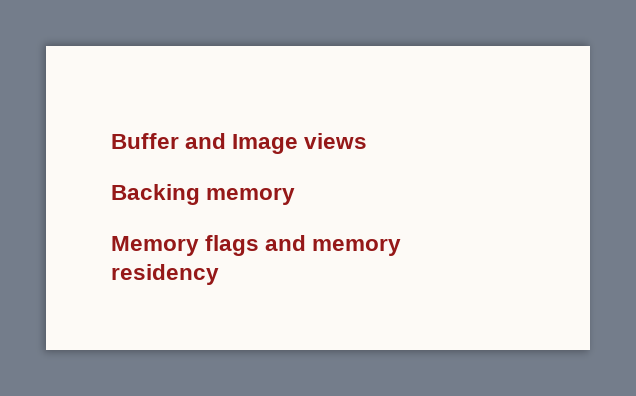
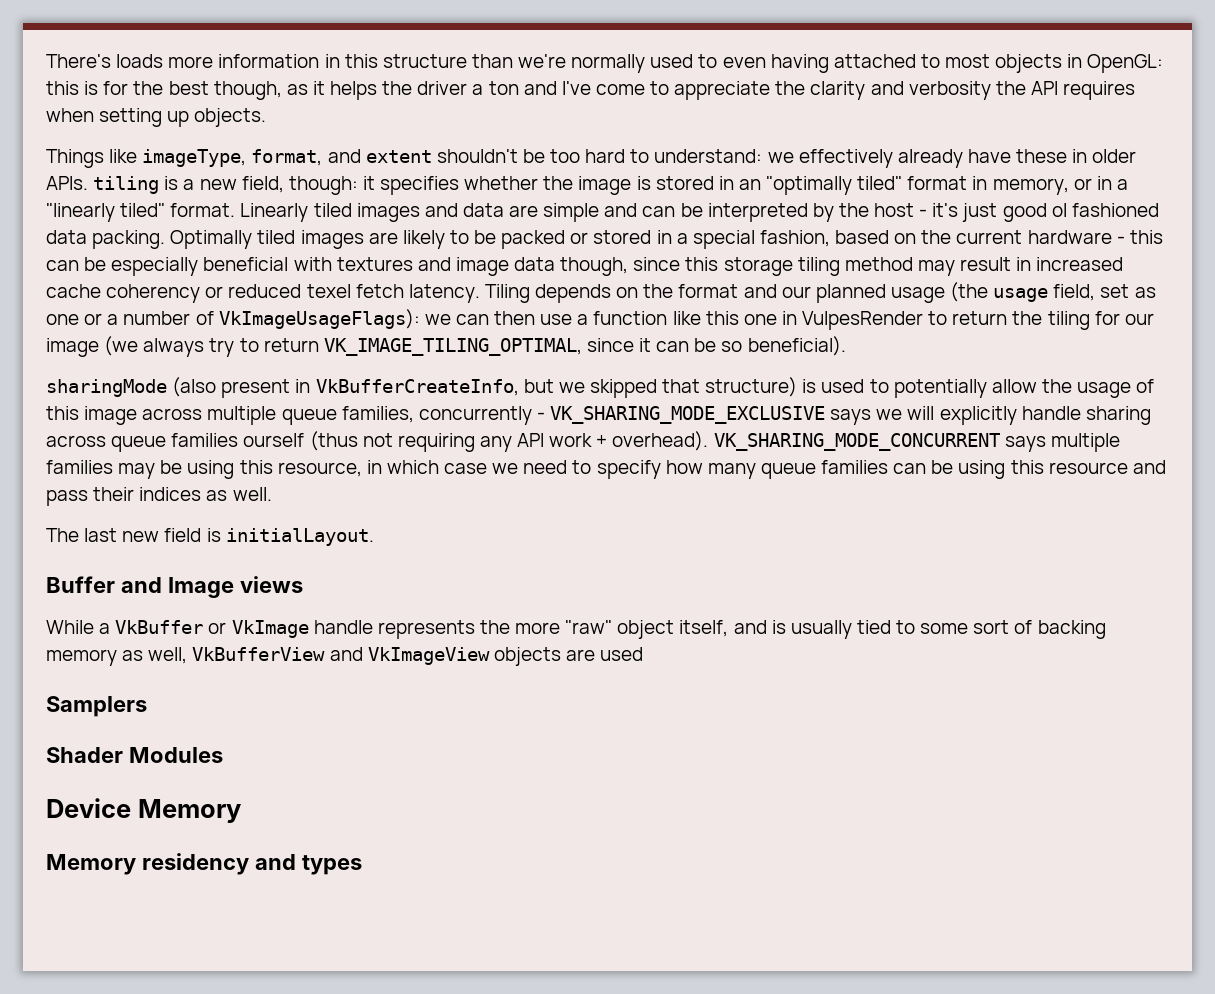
[111,133,368,154] [111,184,296,205] [111,235,402,256] [111,264,219,285] Buffer and Image views // Backing memory // Memory flags and memory residency -> [46,54,1164,73] [46,81,1136,100] [46,108,267,127] [46,149,1137,168] [46,176,1128,195] [46,203,1159,222] [46,230,1163,249] [46,257,1124,276] [46,282,1156,303] [46,309,1154,330] [46,336,846,357] [46,377,1155,398] [46,406,1151,425] [46,431,1120,452] [46,460,1166,479] [46,487,272,506] [46,528,374,546] [46,576,303,598] [46,620,1106,639] [46,647,644,666] [46,696,147,717] [46,747,223,763] [46,798,241,823] [46,853,362,875] There's loads more information in this structure than we're normally used to even having attached to most objects in OpenGL: this is for the best though, as it helps the driver a ton and I've come to appreciate the clarity and verbosity the API requires when setting up objects. // Things like imageType, format, and extent shouldn't be too hard to understand: we effectively already have these in older APIs. tiling is a new field, though: it specifies whether the image is stored in an "optimally tiled" format in memory, or in a "linearly tiled" format. Linearly tiled images and data are simple and can be interpreted by the host - it's just good ol fashioned data packing. Optimally tiled images are likely to be packed or stored in a special fashion, based on the current hardware - this can be especially beneficial with textures and image data though, since this storage tiling method may result in increased cache coherency or reduced texel fetch latency. Tiling depends on the format and our planned usage (the usage field, set as one or a number of VkImageUsageFlags): we can then use a function like this one in VulpesRender to return the tiling for our image (we always try to return VK_IMAGE_TILING_OPTIMAL, since it can be so beneficial). // sharingMode (also present in VkBufferCreateInfo, but we skipped that structure) is used to potentially allow the usage of this image across multiple queue families, concurrently - VK_SHARING_MODE_EXCLUSIVE says we will explicitly handle sharing across queue families ourself (thus not requiring any API work + overhead). VK_SHARING_MODE_CONCURRENT says multiple families may be using this resource, in which case we need to specify how many queue families can be using this resource and pass their indices as well. // The last new field is initialLayout. // Buffer and Image views // While a VkBuffer or VkImage handle represents the more "raw" object itself, and is usually tied to some sort of backing memory as well, VkBufferView and VkImageView objects are used // Samplers // Shader Modules // Device Memory // Memory residency and types

